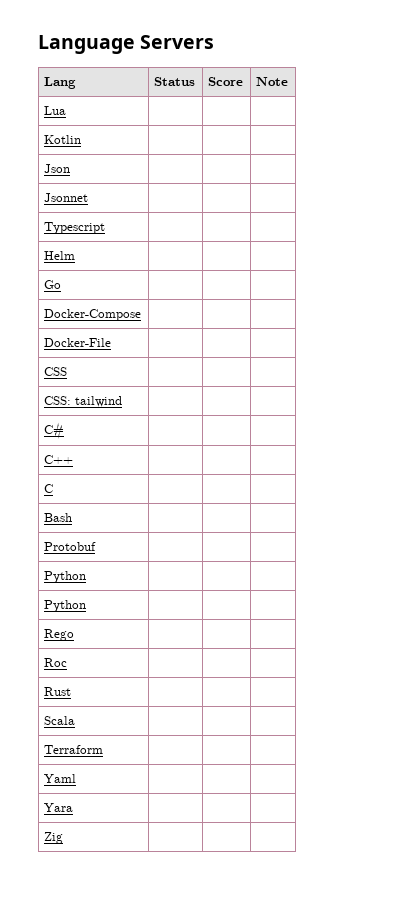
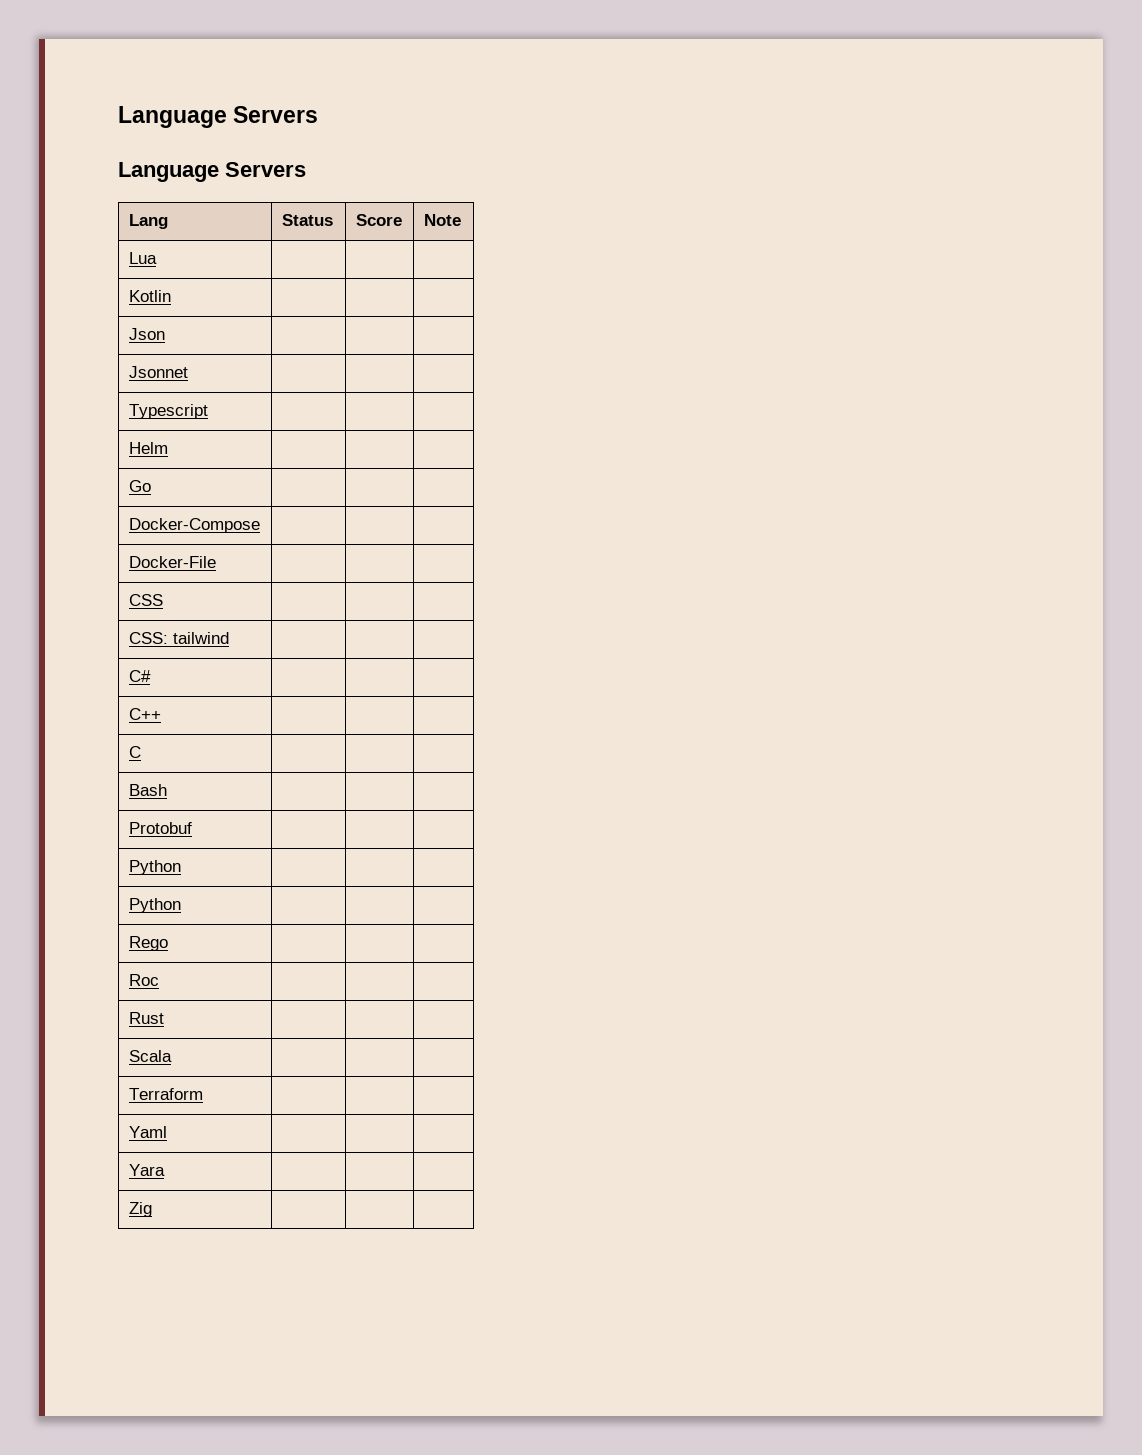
[38,35,215,54] Language Servers -> [118,106,319,128] [118,162,306,182] Language Servers // Language Servers

